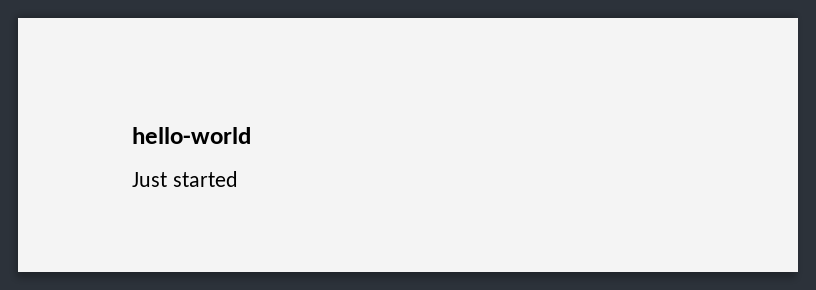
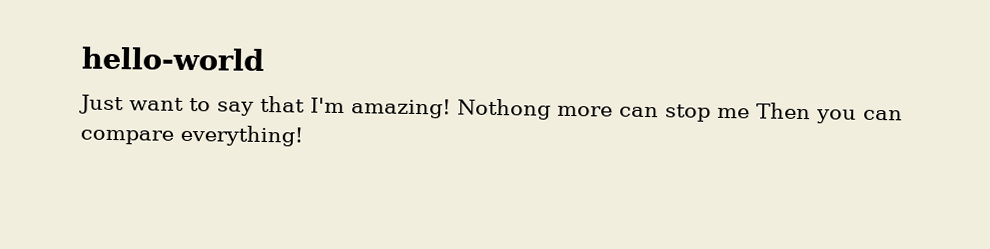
[172,171,238,187] started -> [129,95,903,124] [80,124,303,147] want to say that I'm amazing! Nothong more can stop me Then you can compare everything!

